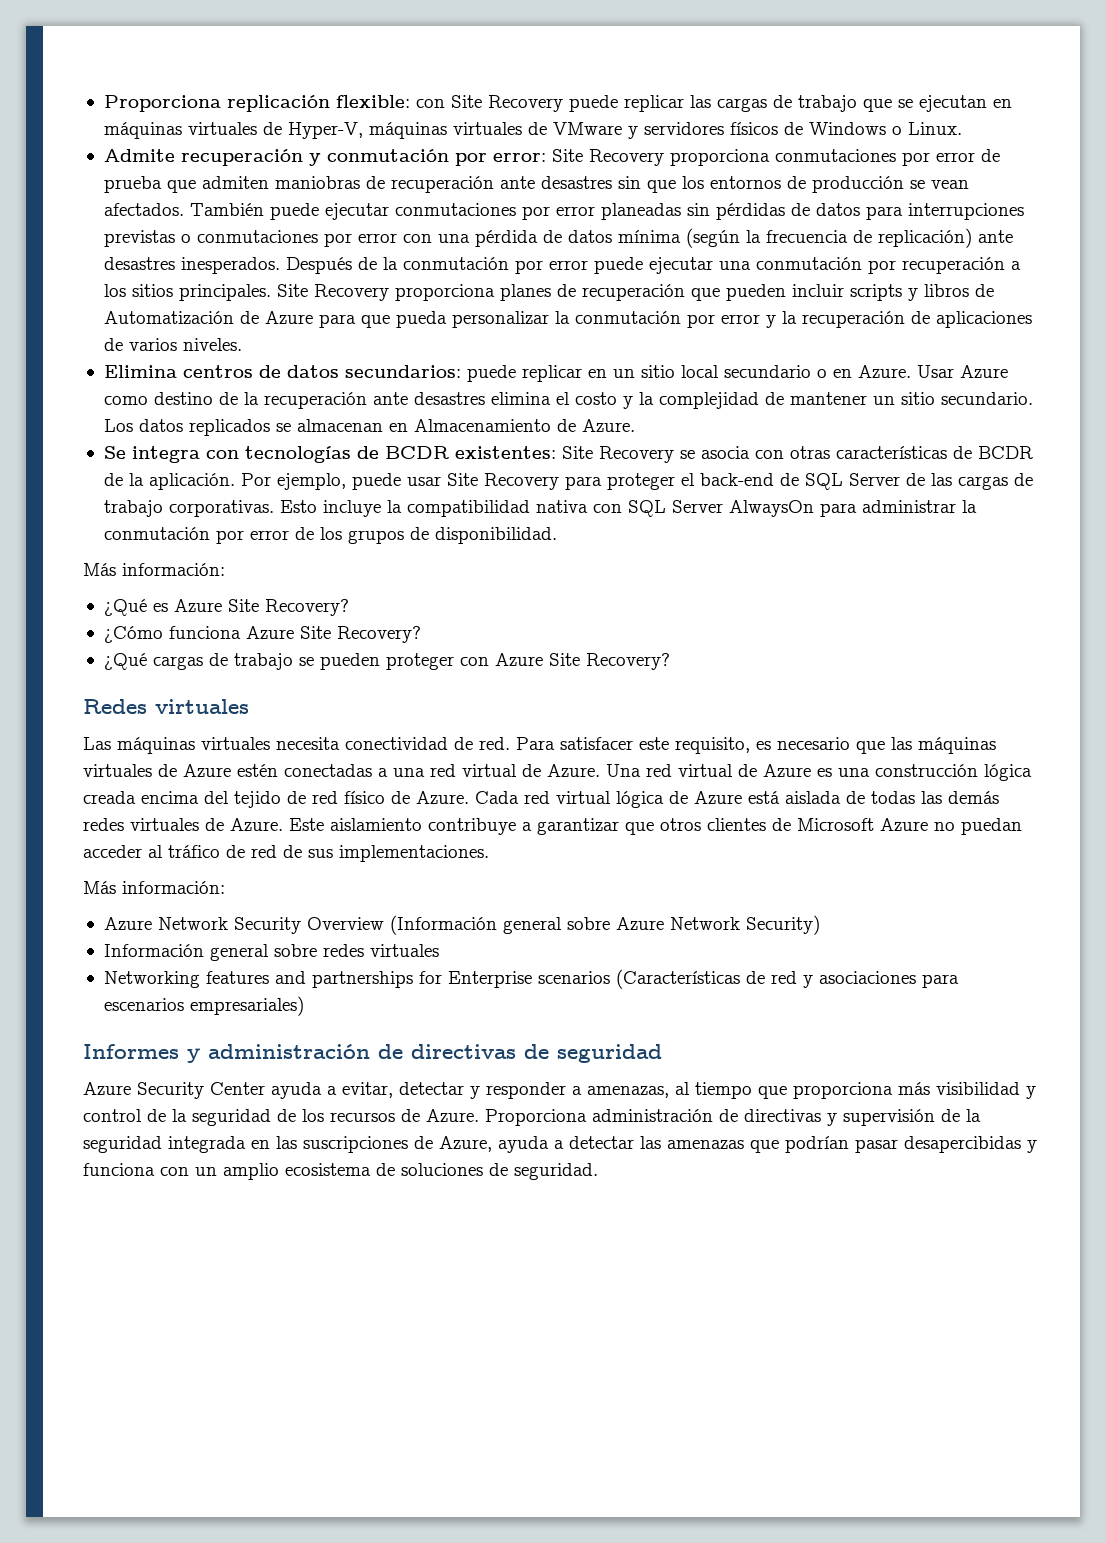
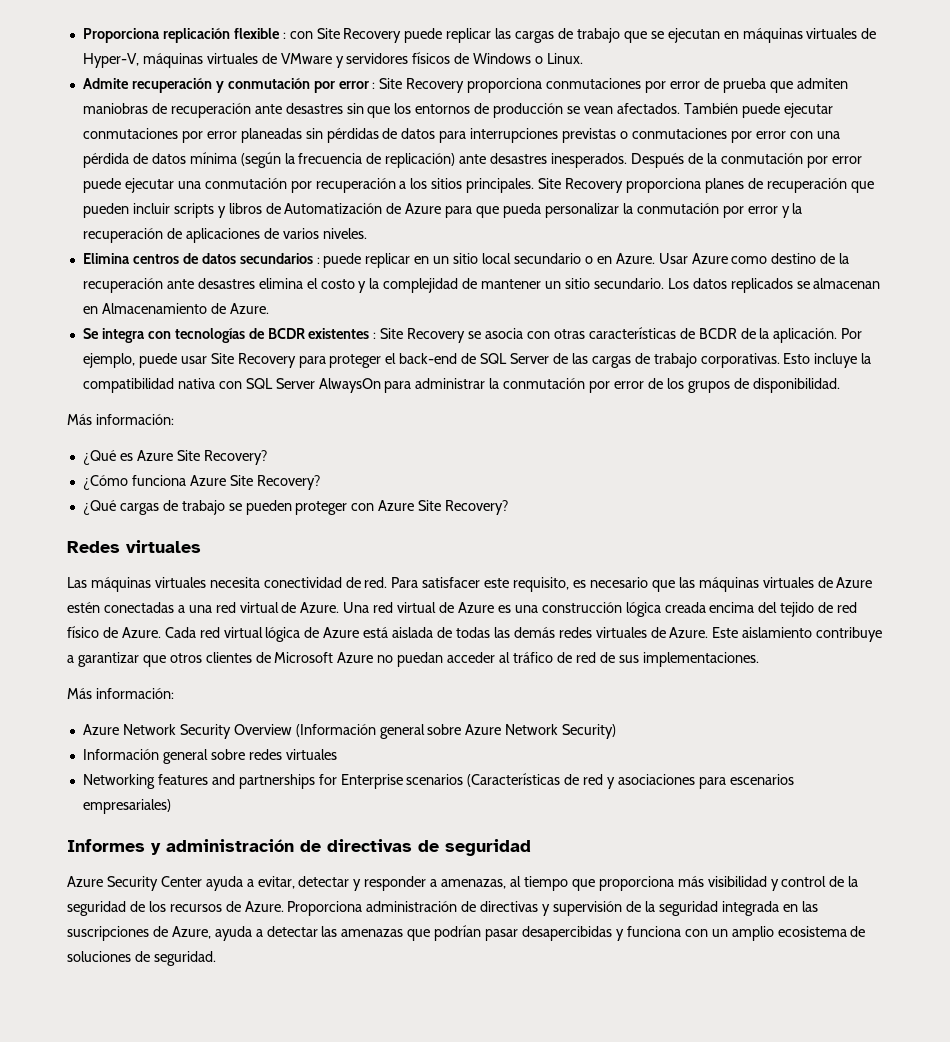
[335,95,410,108] flexible: -> [233,28,286,39] flexible :
[492,153,546,162] error: -> [338,81,376,89] error :
[344,365,461,378] secundarios: -> [239,253,320,264] secundarios :
[454,446,556,459] existentes: -> [308,328,377,339] existentes :

